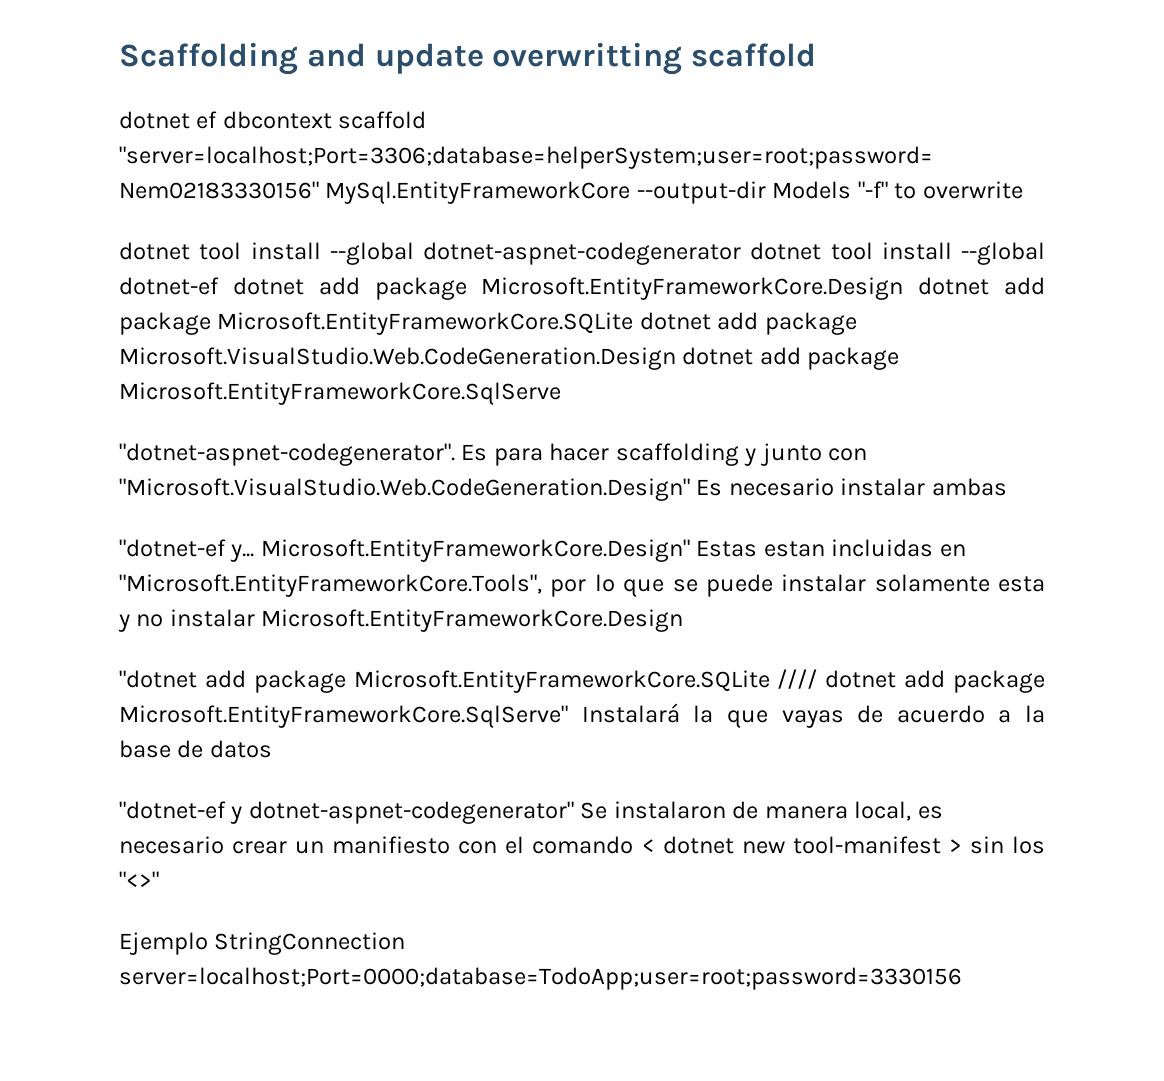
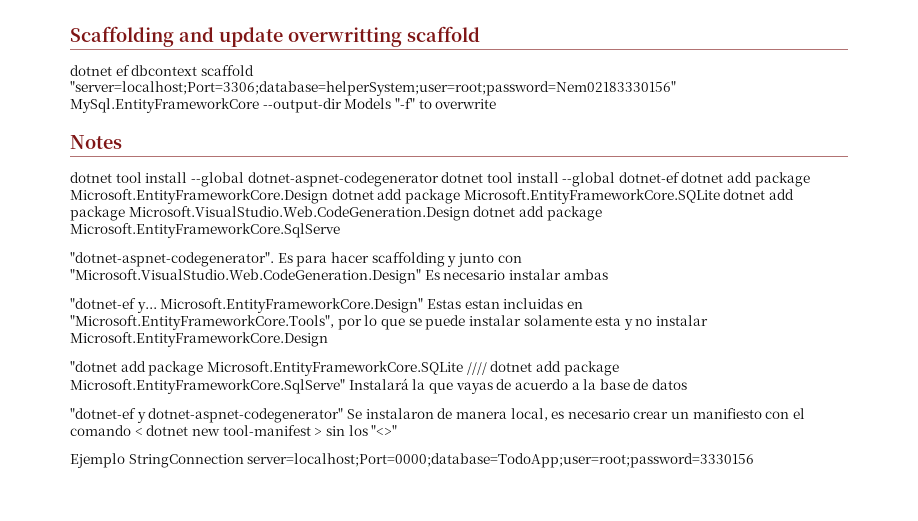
(1023, 190) none -> [70,135,122,149] // Notes

